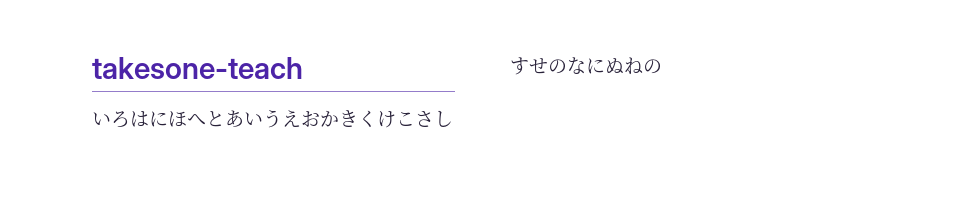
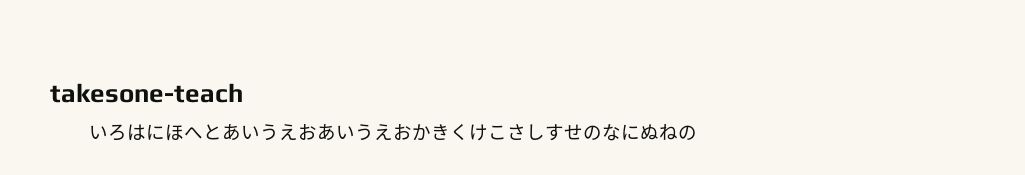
(320, 119) none -> [317,123,413,141] あいうえお

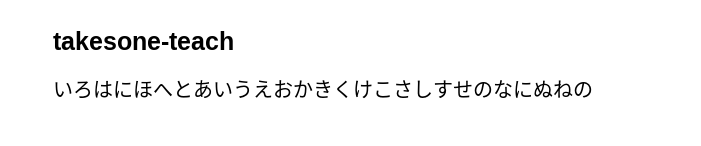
[317,123,413,141] あいうえお -> (293, 89) none

